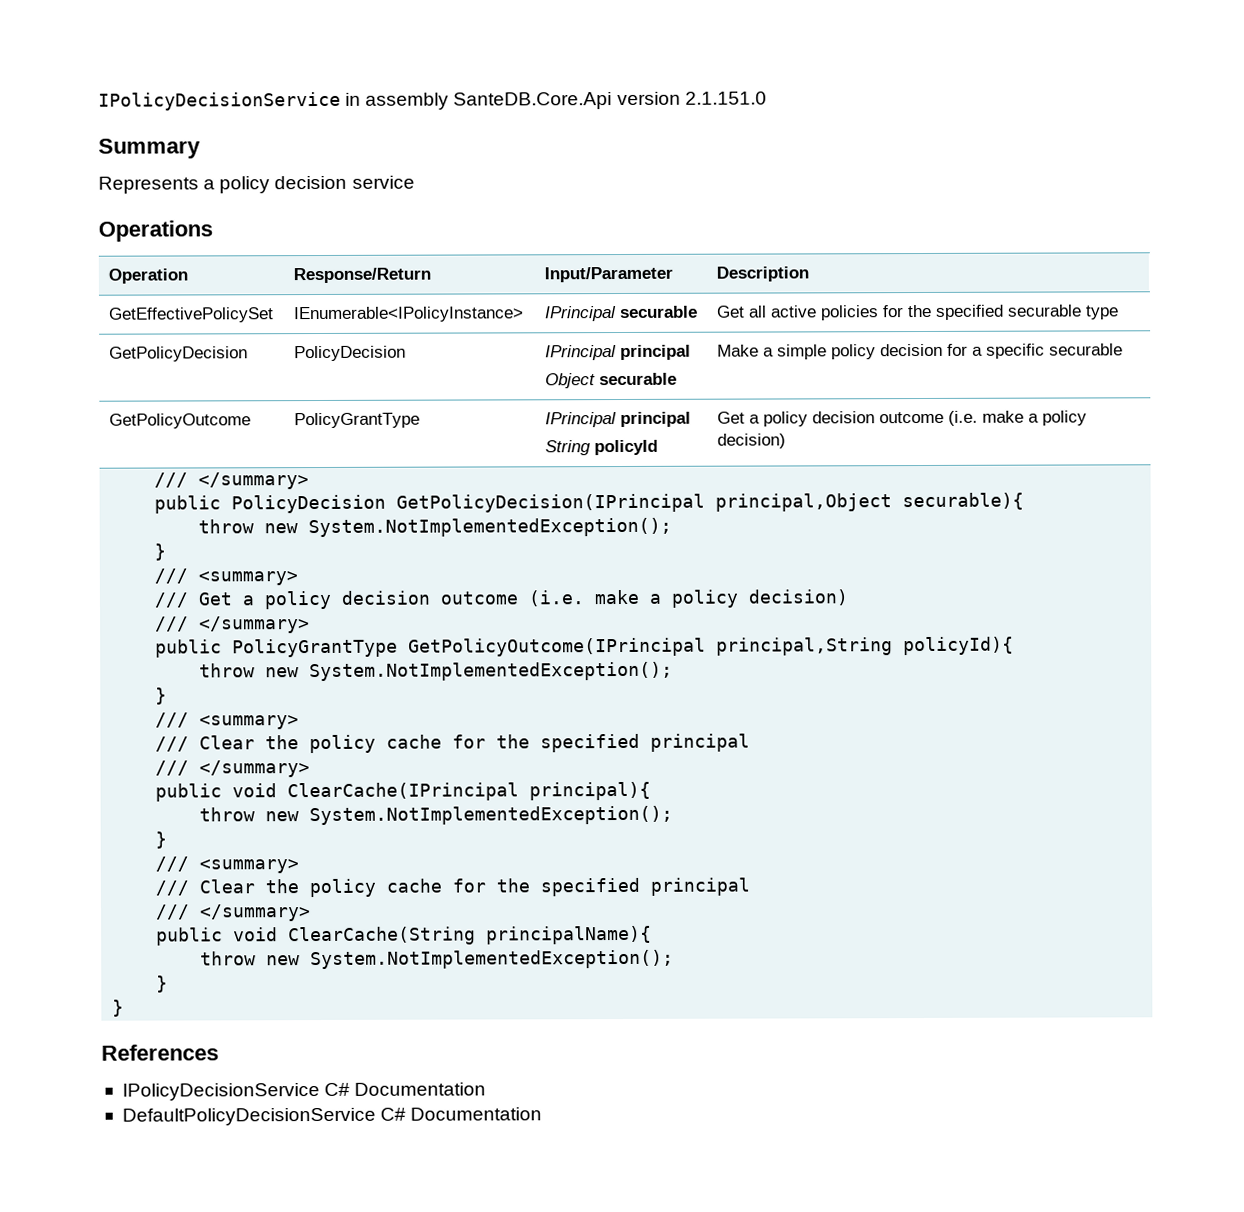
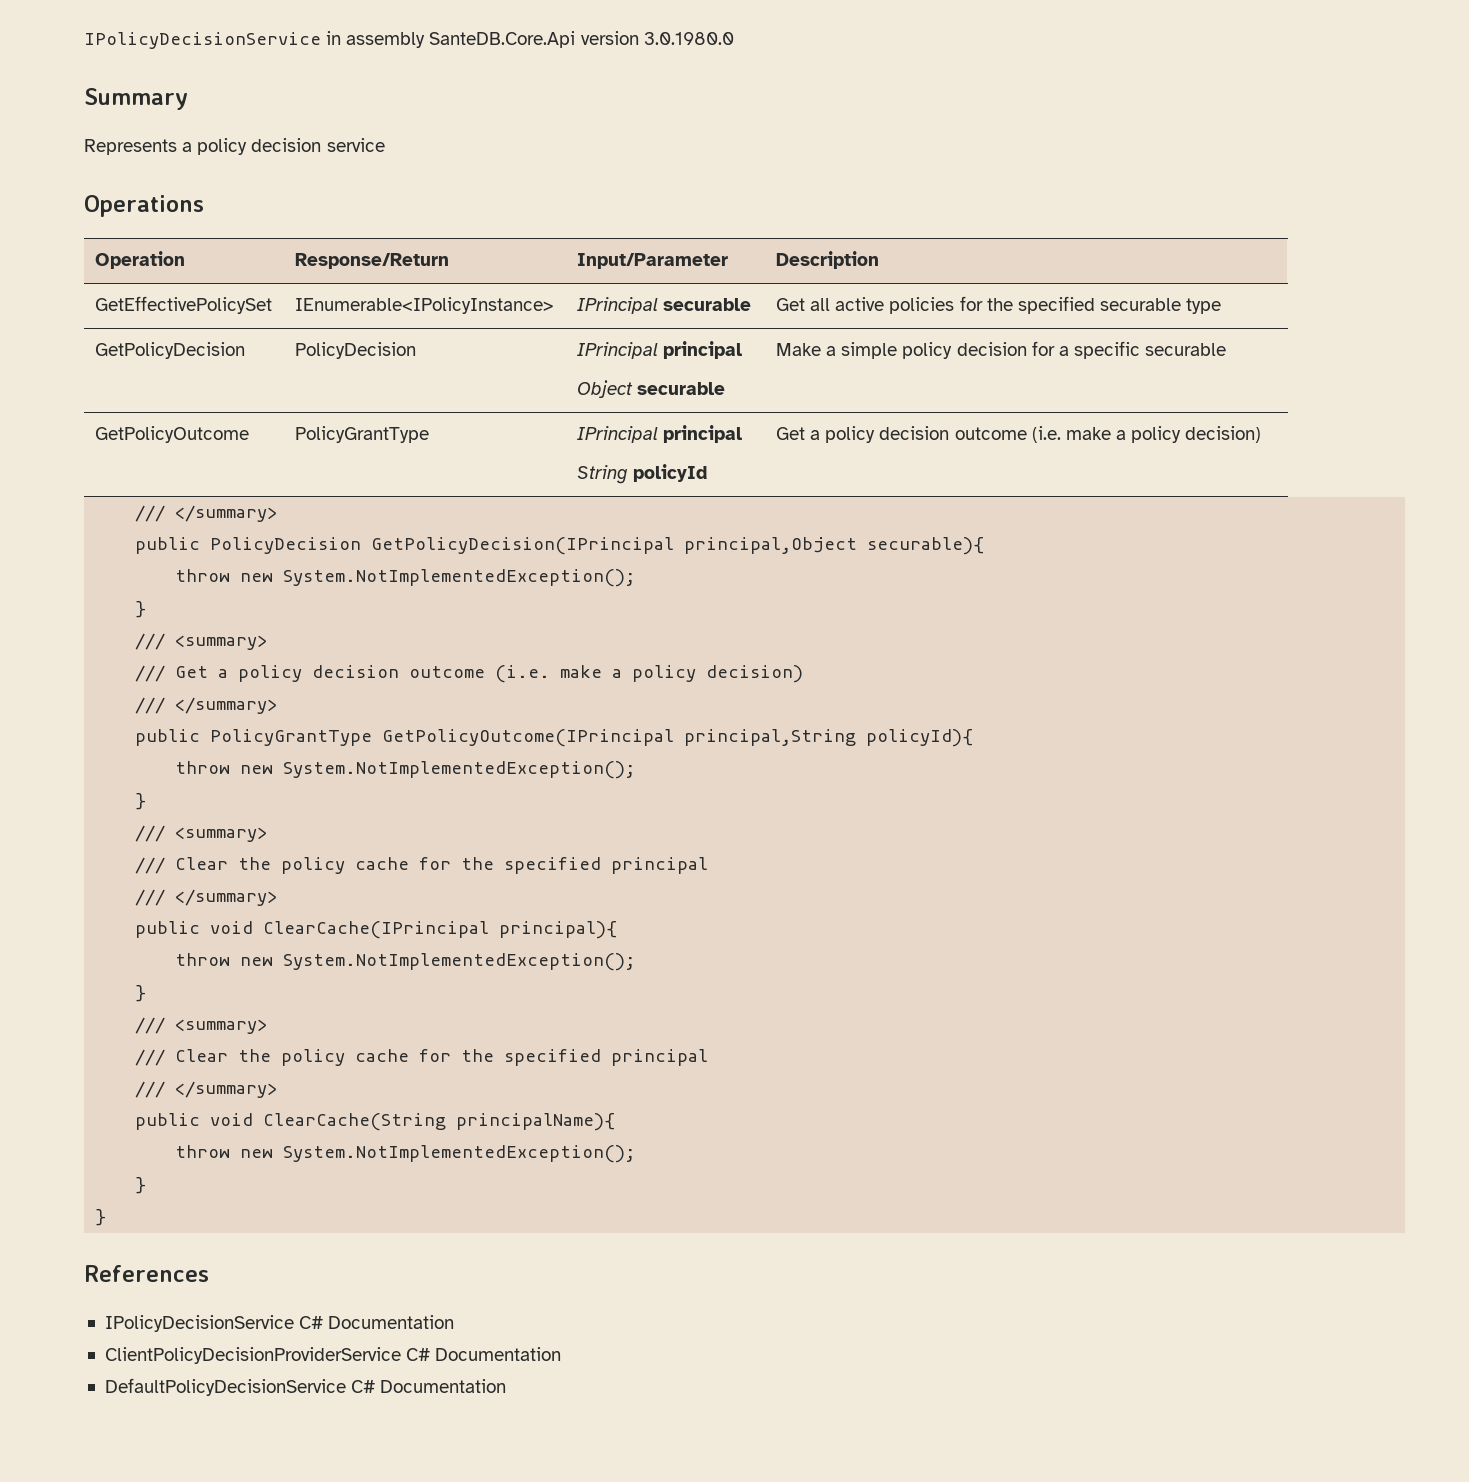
[684,91,767,105] 2.1.151.0 -> [643,32,734,45] 3.0.1980.0
(487, 1089) none -> [104,1347,562,1364] // ClientPolicyDecisionProviderService C# Documentation

